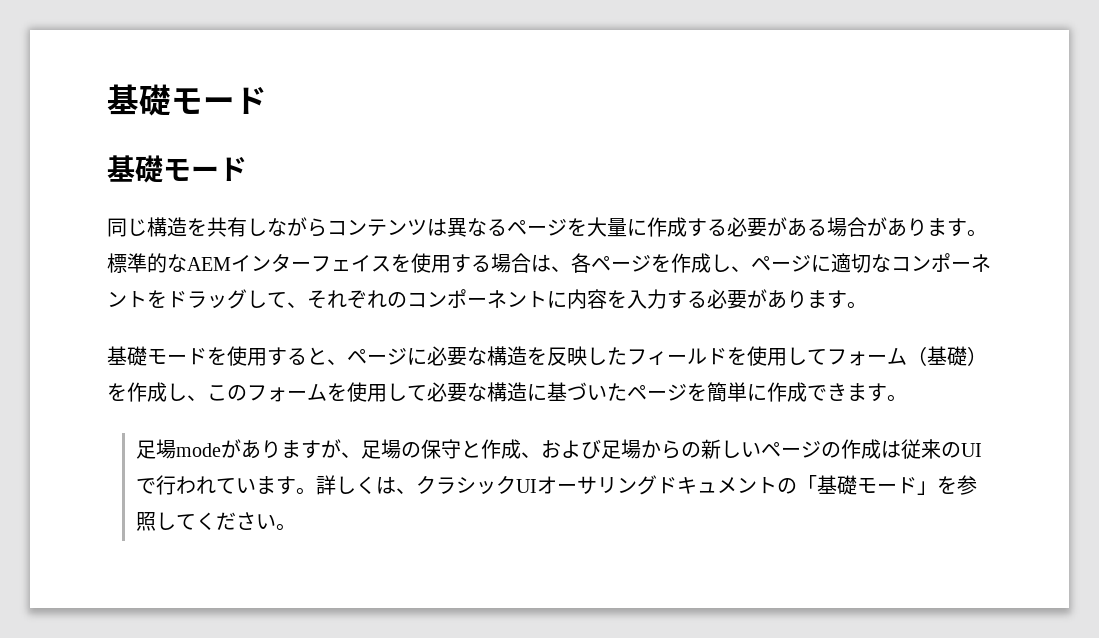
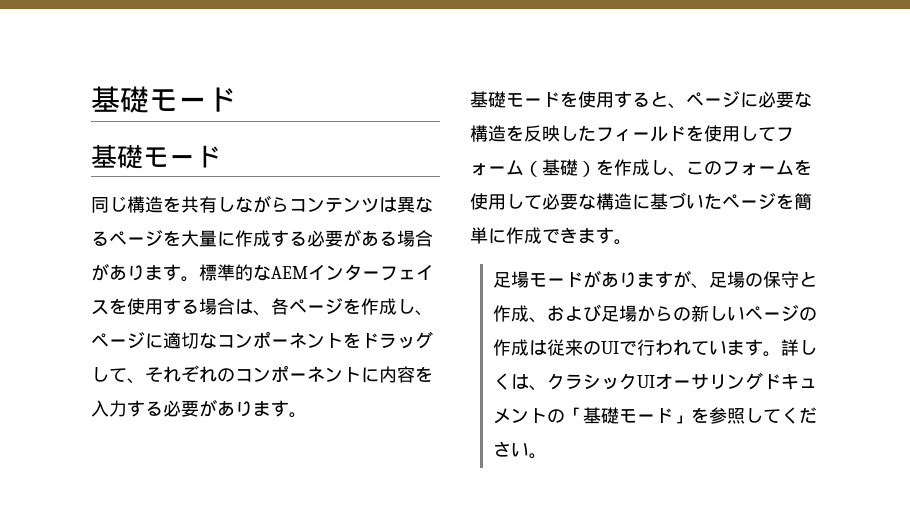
[176,443,222,457] mode -> [528,272,583,288] モード

